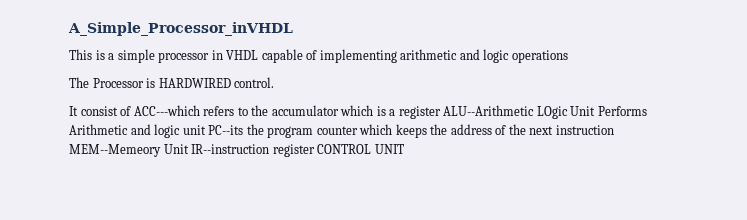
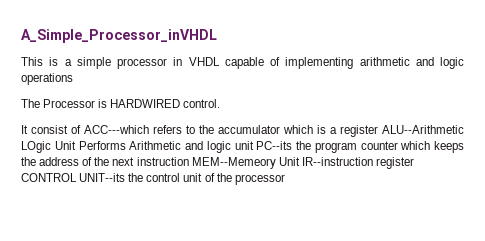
[374,144,404,154] UNIT -> [79,173,285,185] UNIT--its the control unit of the processor

